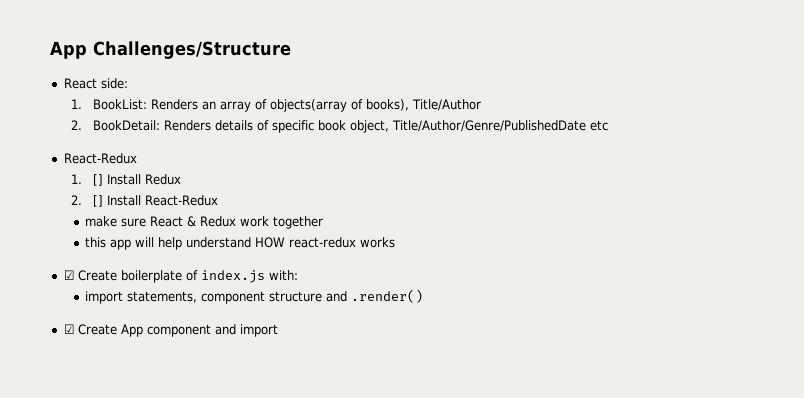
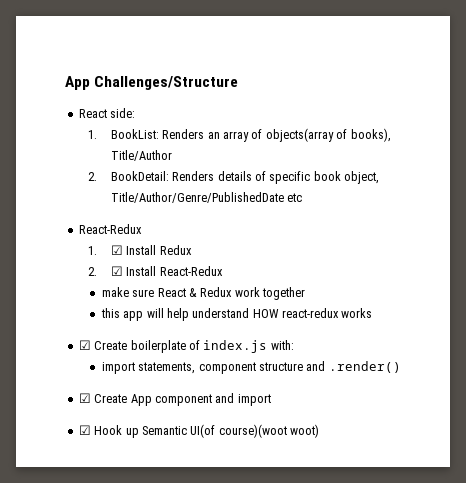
[92,174,103,186] [] -> [110,245,123,255] ☑
[92,195,103,207] [] -> [110,266,123,276] ☑
(278, 330) none -> [78,424,319,438] // ☑ Hook up Semantic UI(of course)(woot woot)

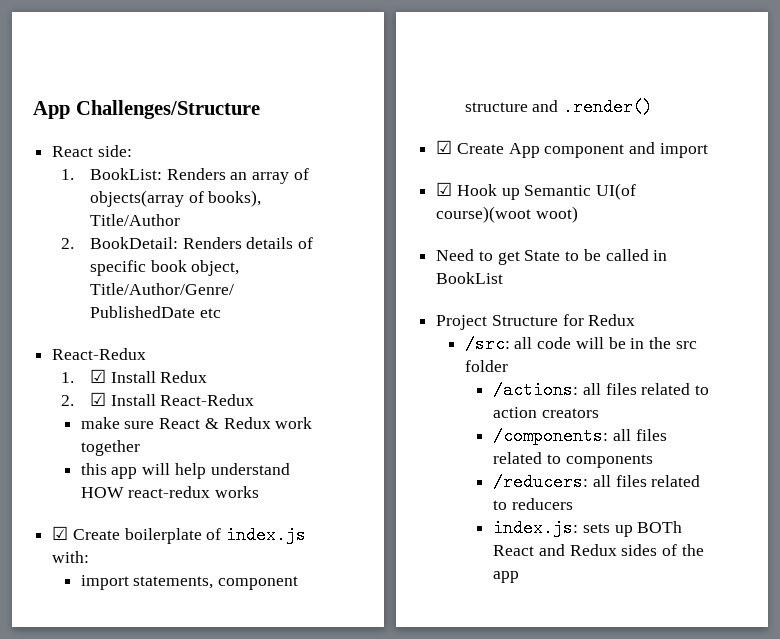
(319, 431) none -> [436,249,668,265] [436,272,504,284] [436,314,636,330] [464,335,697,353] [464,360,508,372] [493,381,710,399] [493,407,599,418] [493,427,667,445] [493,452,653,468] [493,473,701,491] [493,498,573,510] [493,519,683,537] [493,544,704,556] [493,571,520,583] // Need to get State to be called in BookList // Project Structure for Redux // /src: all code will be in the src folder // /actions: all files related to action creators // /components: all files related to components // /reducers: all files related to reducers // index.js: sets up BOTh React and Redux sides of the app

